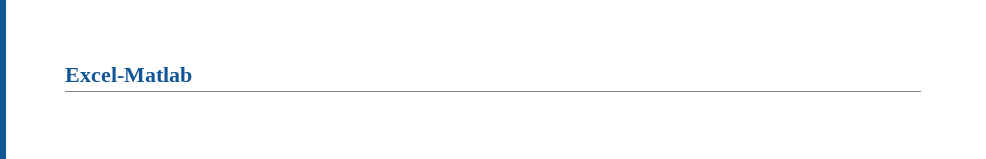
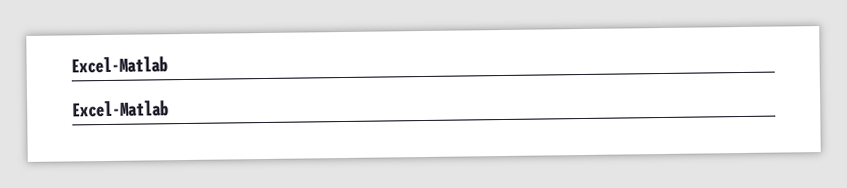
[65,67,192,82] Excel-Matlab -> [71,56,168,74] [72,100,169,118] Excel-Matlab // Excel-Matlab

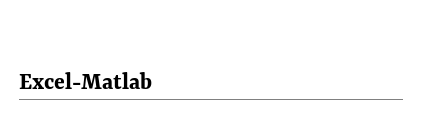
[71,56,168,74] [72,100,169,118] Excel-Matlab // Excel-Matlab -> [19,72,152,89] Excel-Matlab

